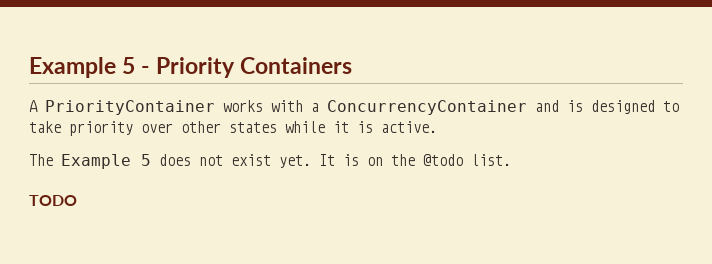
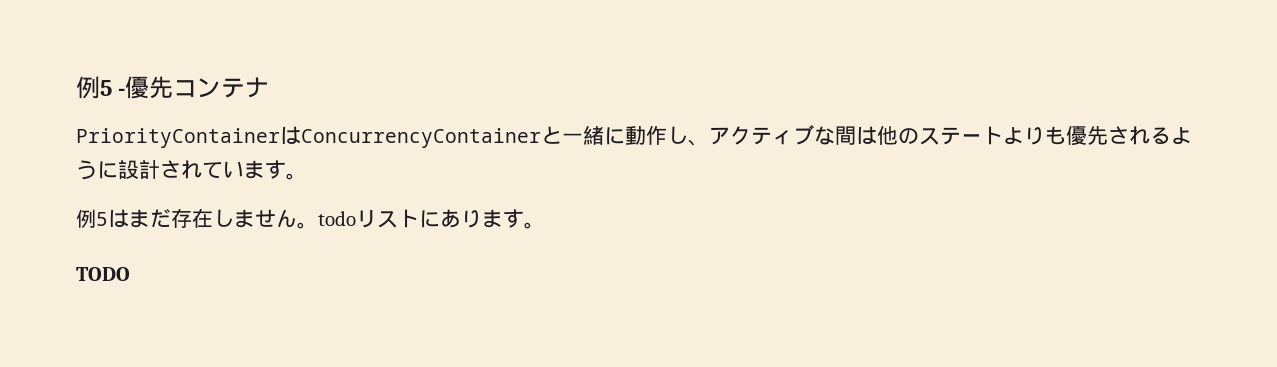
[29,57,116,78] Example -> [76,76,100,99] 例
[156,57,353,78] [29,100,679,115] [29,121,437,136] [29,154,511,169] Priority Containers // A PriorityContainer works with a ConcurrencyContainer and is designed to take priority over other states while it is active. // The Example 5 does not exist yet. It is on the @todo list. -> [125,76,270,99] [76,125,1192,148] [76,159,307,180] [76,208,545,229] 優先コンテナ // PriorityContainerはConcurrencyContainerと一緒に動作し、アクティブな間は他のステートよりも優先されるように設計されています。 // 例5はまだ存在しません。todoリストにあります。

